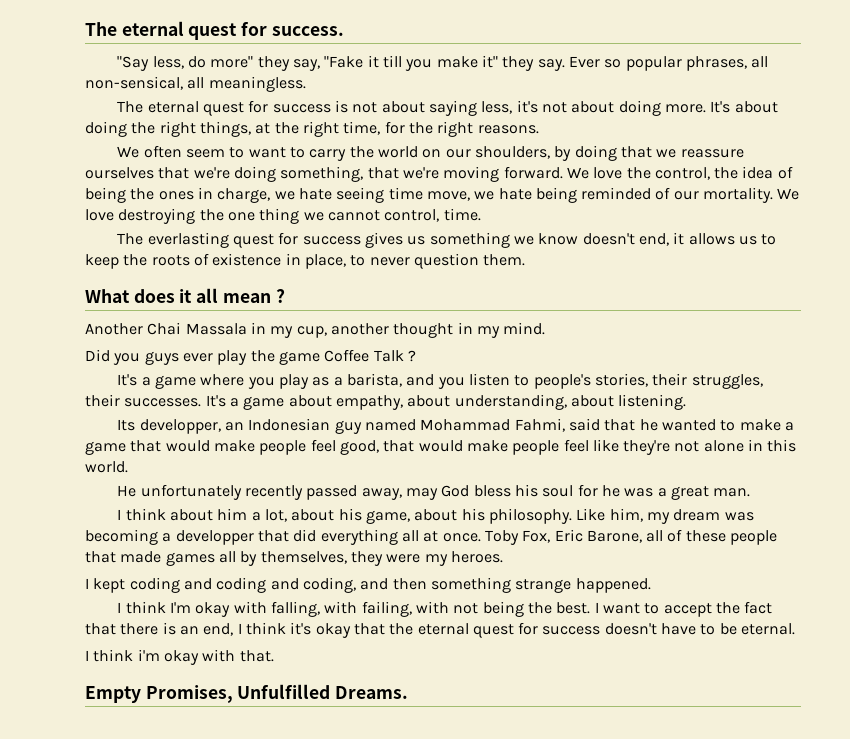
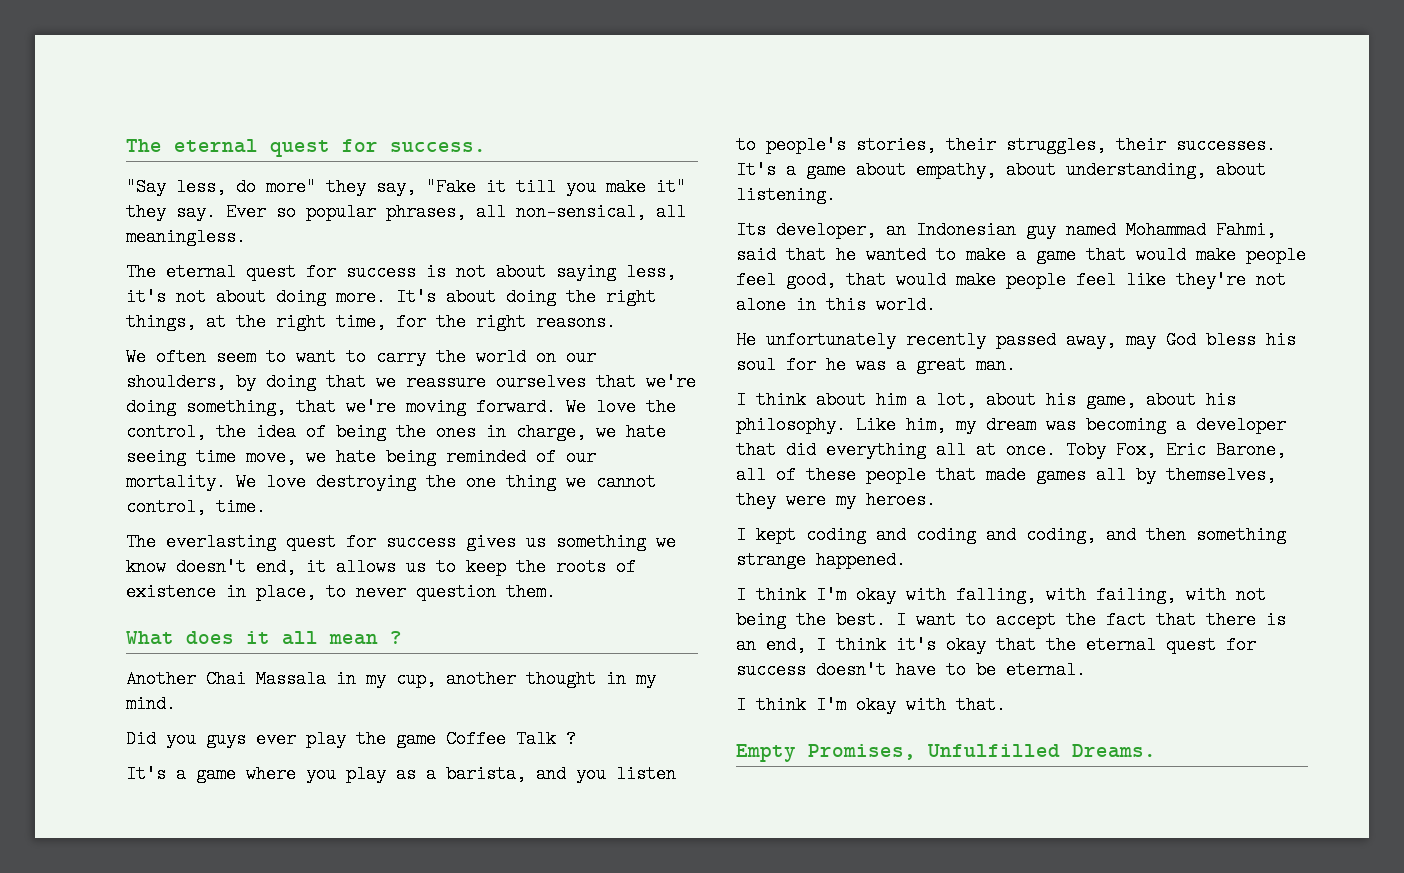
[139,419,221,434] developper, -> [776,221,876,239] developer,
[175,530,254,545] developper -> [1196,416,1286,434] developer
[137,649,160,661] i'm -> [816,696,846,714] I'm

